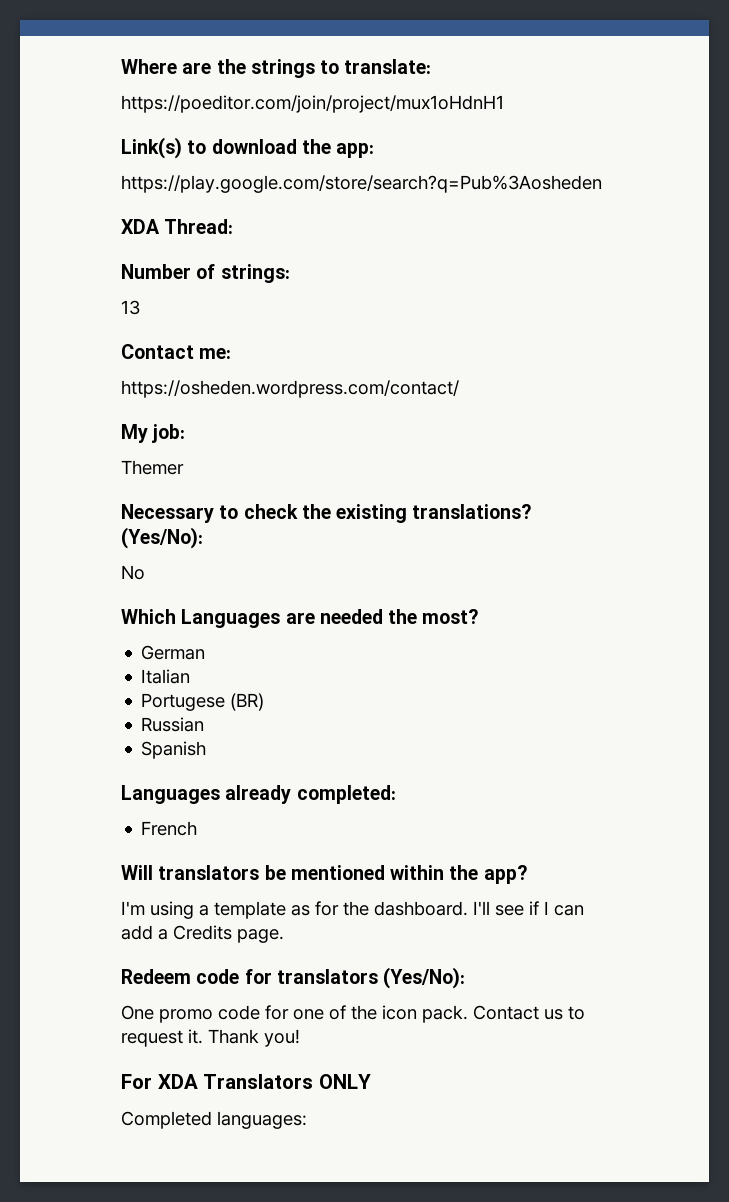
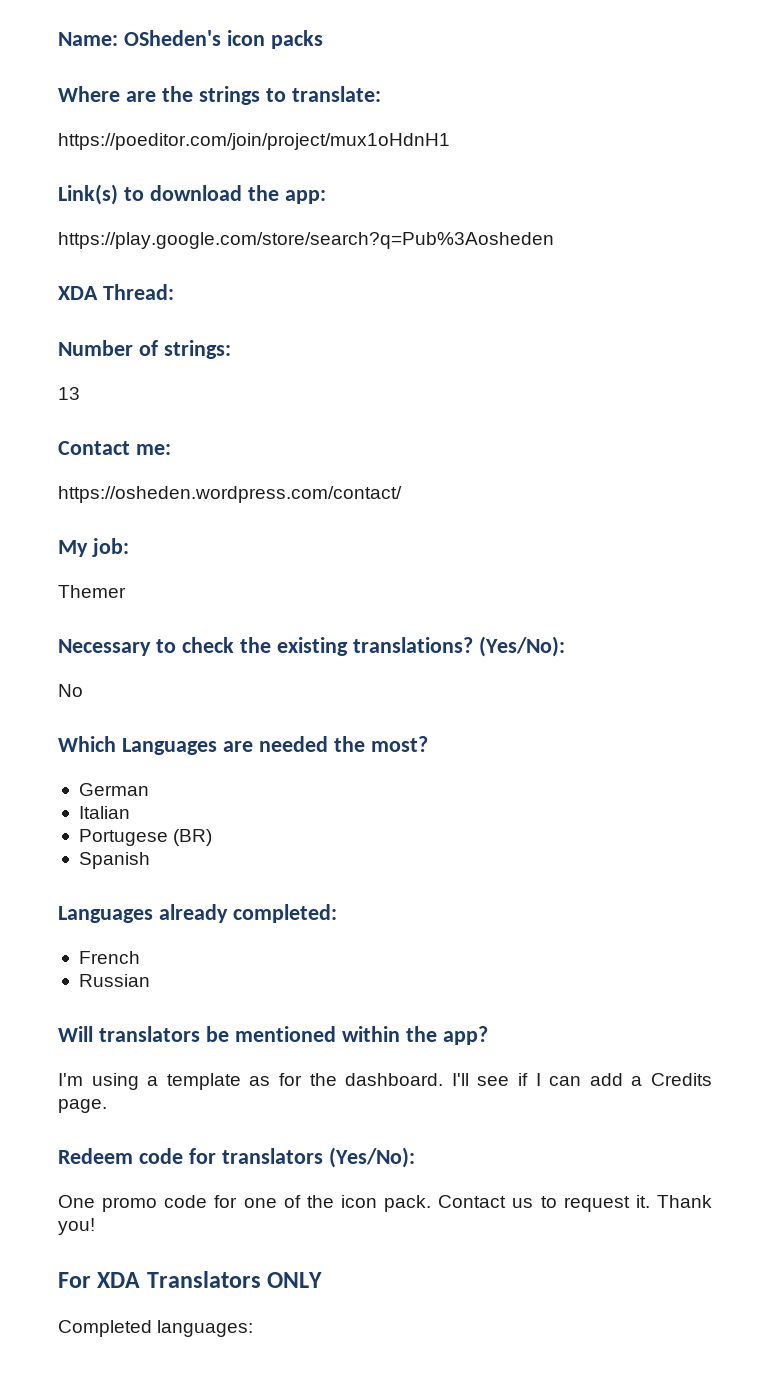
(121, 66) none -> [58,30,323,49] Name: OSheden's icon packs //
[141,717,205,732] // Russian -> (213, 837) none
(198, 828) none -> [78,974,150,987] // Russian

